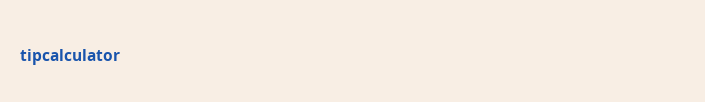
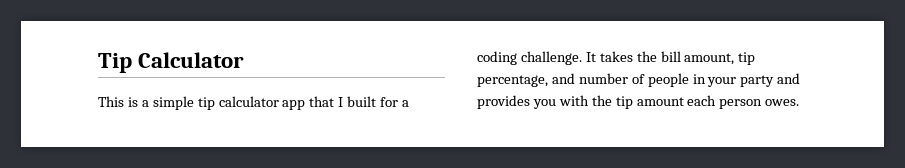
[20,49,120,65] tipcalculator -> [98,52,245,73] [98,96,410,110] [477,51,756,65] [477,73,801,87] [477,95,800,109] Tip Calculator // This is a simple tip calculator app that I built for a coding challenge. It takes the bill amount, tip percentage, and number of people in your party and provides you with the tip amount each person owes.

